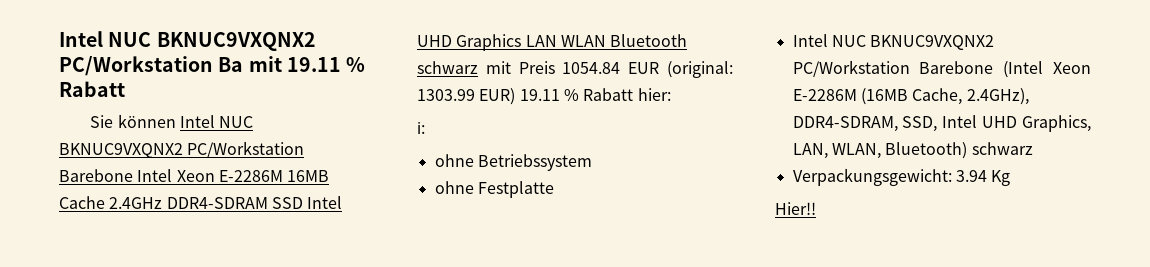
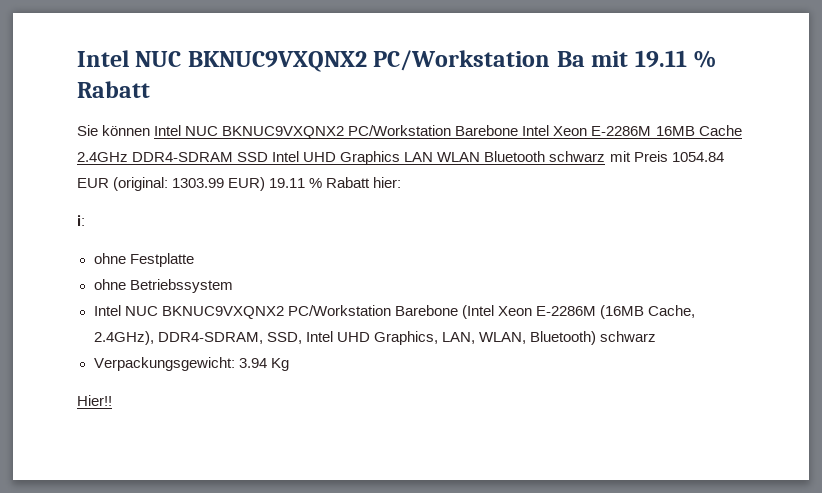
[477,154,592,171] [434,181,554,198] Betriebssystem // ohne Festplatte -> [129,253,194,267] [93,279,233,293] Festplatte // ohne Betriebssystem

